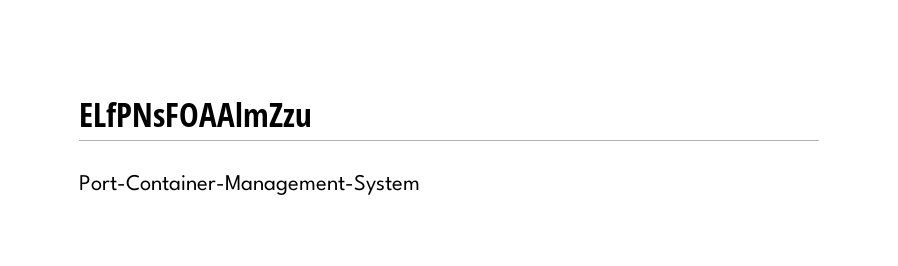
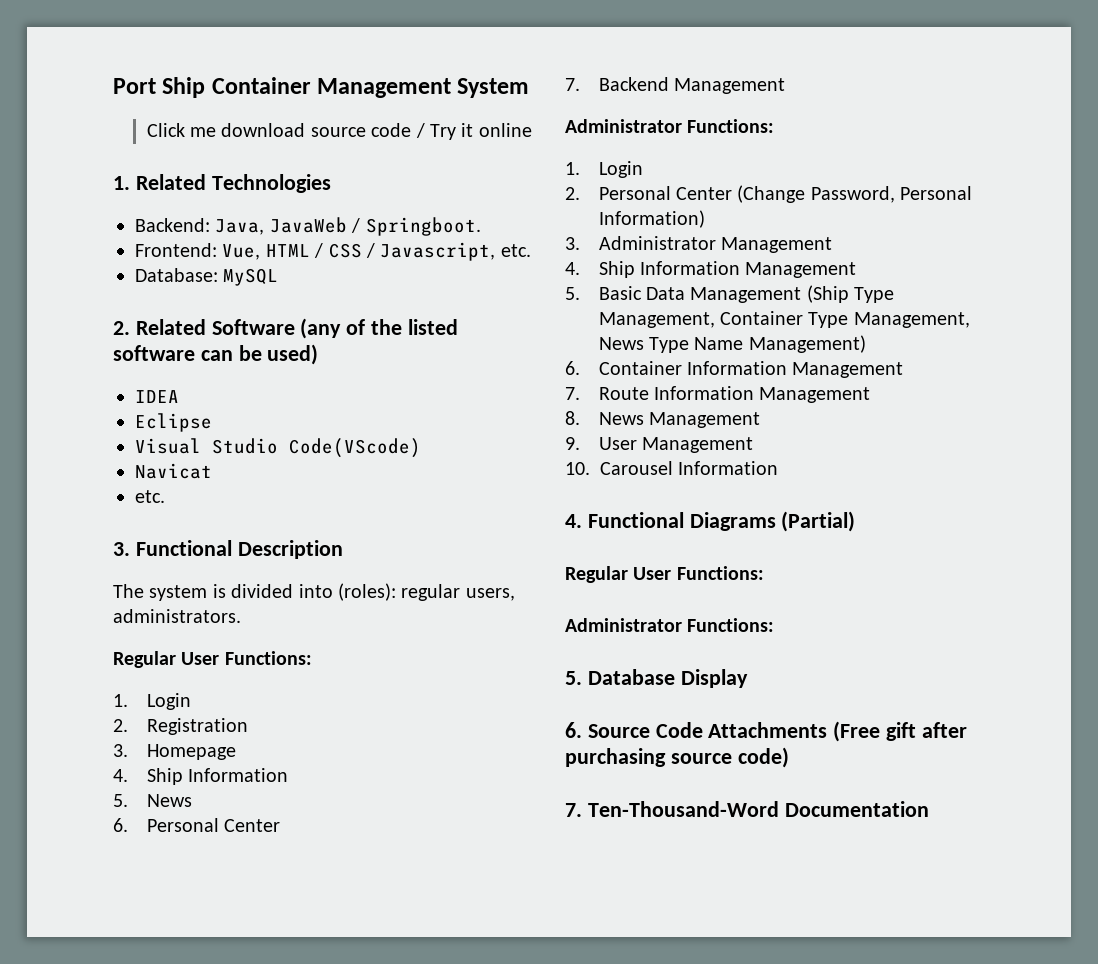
[79,102,312,127] [79,174,420,195] ELfPNsFOAAlmZzu // Port-Container-Management-System -> [113,77,530,98] [146,123,532,140] [113,174,331,193] [135,217,481,236] [135,242,531,261] [135,268,279,286] [113,318,458,339] [113,344,319,365] [135,390,179,403] [135,413,212,432] [135,438,421,458] [135,463,212,479] [135,490,165,503] [113,540,343,559] [113,583,515,601] [113,609,241,623] [113,651,312,668] [113,693,191,710] [113,718,248,735] [113,744,236,760] [113,768,289,785] [113,794,192,807] [113,818,281,832] [565,77,786,94] [565,119,775,133] [565,161,643,178] [565,185,973,203] [598,210,705,228] [565,236,833,253] [565,261,857,278] [565,285,895,303] [598,311,970,328] [598,335,866,353] [565,361,904,378] [565,386,871,403] [565,411,761,428] [565,437,754,453] [565,461,779,475] [565,511,856,532] [565,566,764,583] [565,618,775,632] [565,669,748,688] [565,721,967,742] [565,747,789,768] [565,801,929,817] Port Ship Container Management System // Click me download source code / Try it online // 1. Related Technologies // Backend: Java, JavaWeb / Springboot. // Frontend: Vue, HTML / CSS / Javascript, etc. // Database: MySQL // 2. Related Software (any of the listed software can be used) // IDEA // Eclipse // Visual Studio Code(VScode) // Navicat // etc. // 3. Functional Description // The system is divided into (roles): regular users, administrators. // Regular User Functions: // 1. Login // 2. Registration // 3. Homepage // 4. Ship Information // 5. News // 6. Personal Center // 7. Backend Management // Administrator Functions: // 1. Login // 2. Personal Center (Change Password, Personal Information) // 3. Administrator Management // 4. Ship Information Management // 5. Basic Data Management (Ship Type Management, Container Type Management, News Type Name Management) // 6. Container Information Management // 7. Route Information Management // 8. News Management // 9. User Management // 10. Carousel Information // 4. Functional Diagrams (Partial) // Regular User Functions: // Administrator Functions: // 5. Database Display // 6. Source Code Attachments (Free gift after purchasing source code) // 7. Ten-Thousand-Word Documentation

